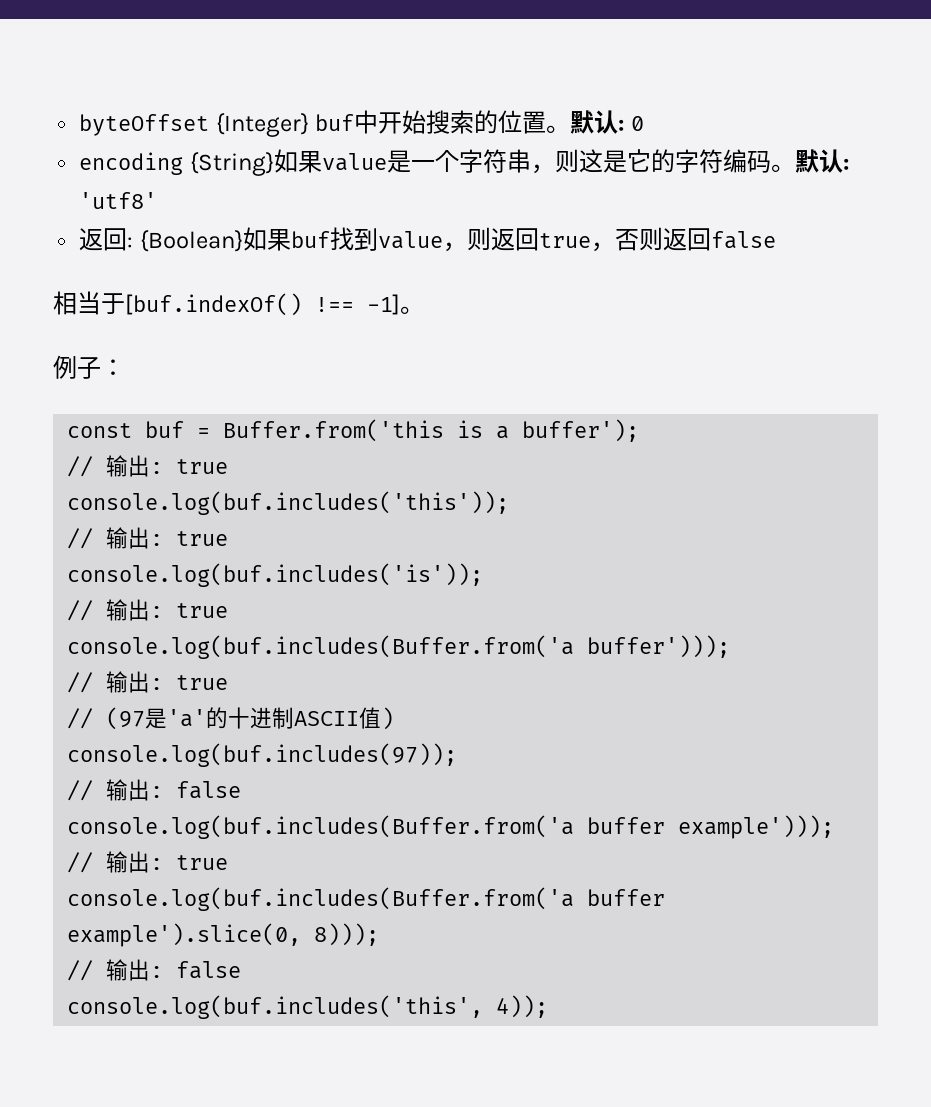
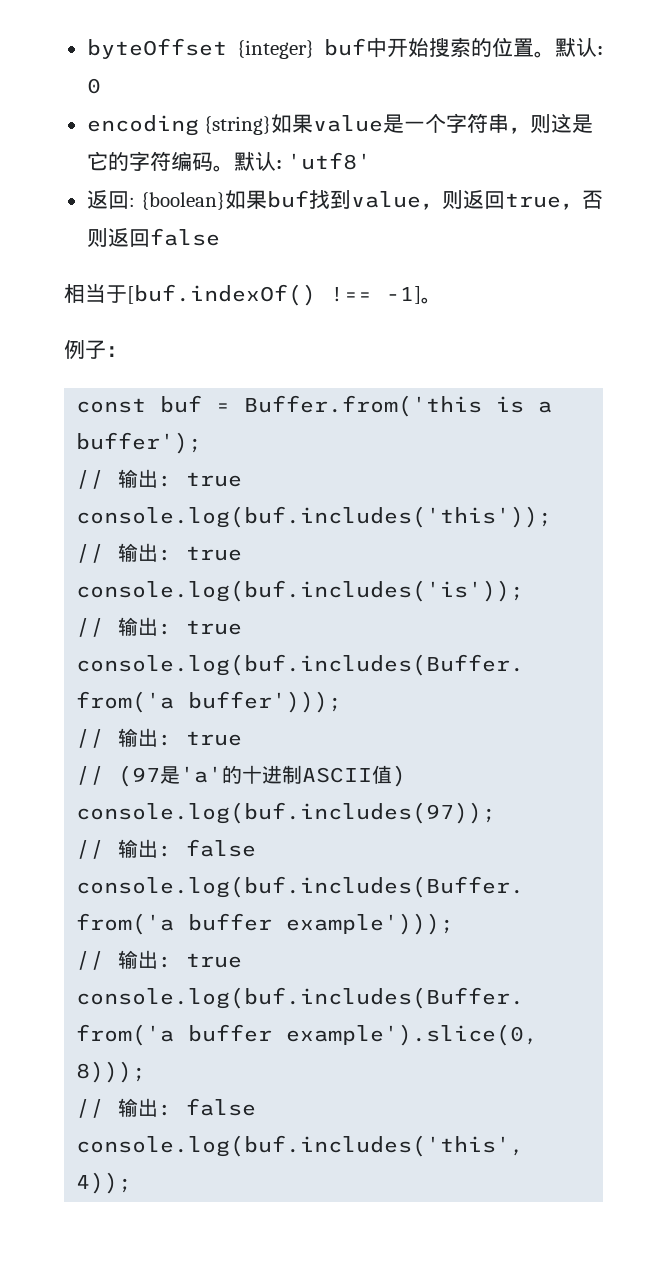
[215,113,309,137] {Integer} -> [236,40,314,59] {integer}
[189,152,274,176] {String} -> [204,116,272,135] {string}
[139,230,243,252] {Boolean} -> [141,192,226,210] {boolean}

